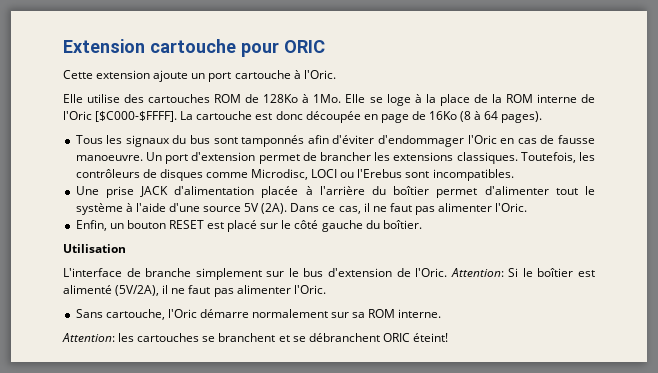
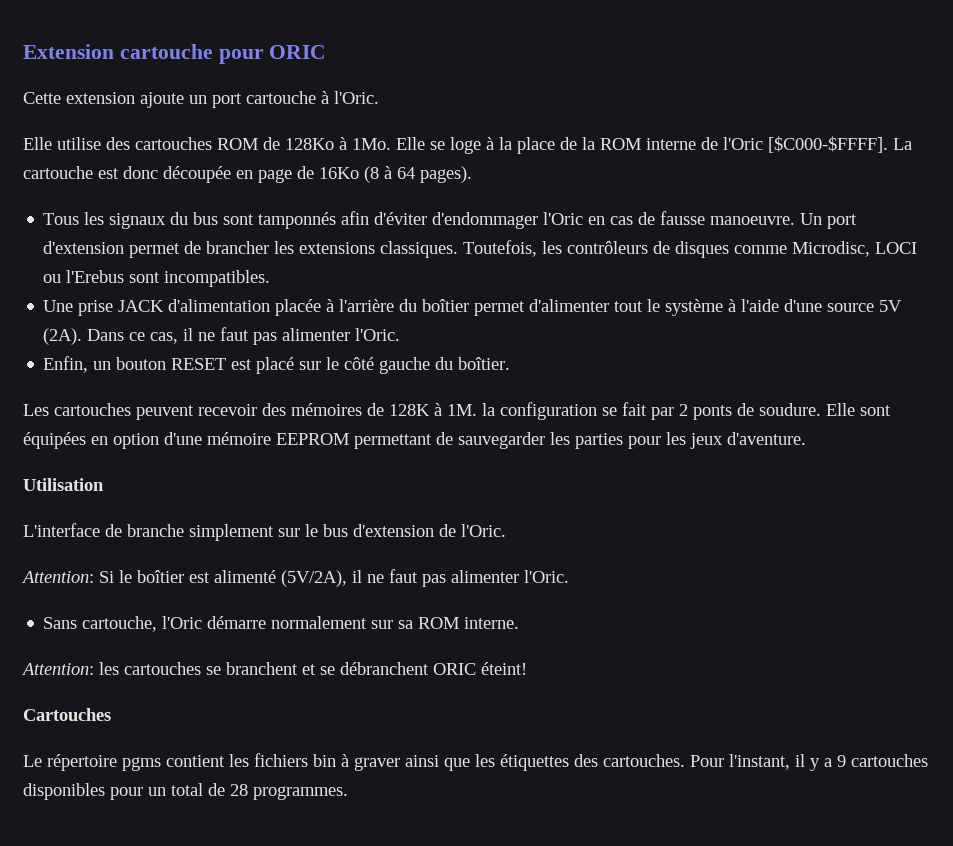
(422, 224) none -> [23,402,891,420] [23,432,806,449] // Les cartouches peuvent recevoir des mémoires de 128K à 1M. la configuration se fait par 2 ponts de soudure. Elle sont équipées en option d'une mémoire EEPROM permettant de sauvegarder les parties pour les jeux d'aventure.
(448, 272) none -> (506, 530) //
(448, 337) none -> [23,708,111,721] [23,753,928,771] [23,783,348,800] // Cartouches // Le répertoire pgms contient les fichiers bin à graver ainsi que les étiquettes des cartouches. Pour l'instant, il y a 9 cartouches disponibles pour un total de 28 programmes.

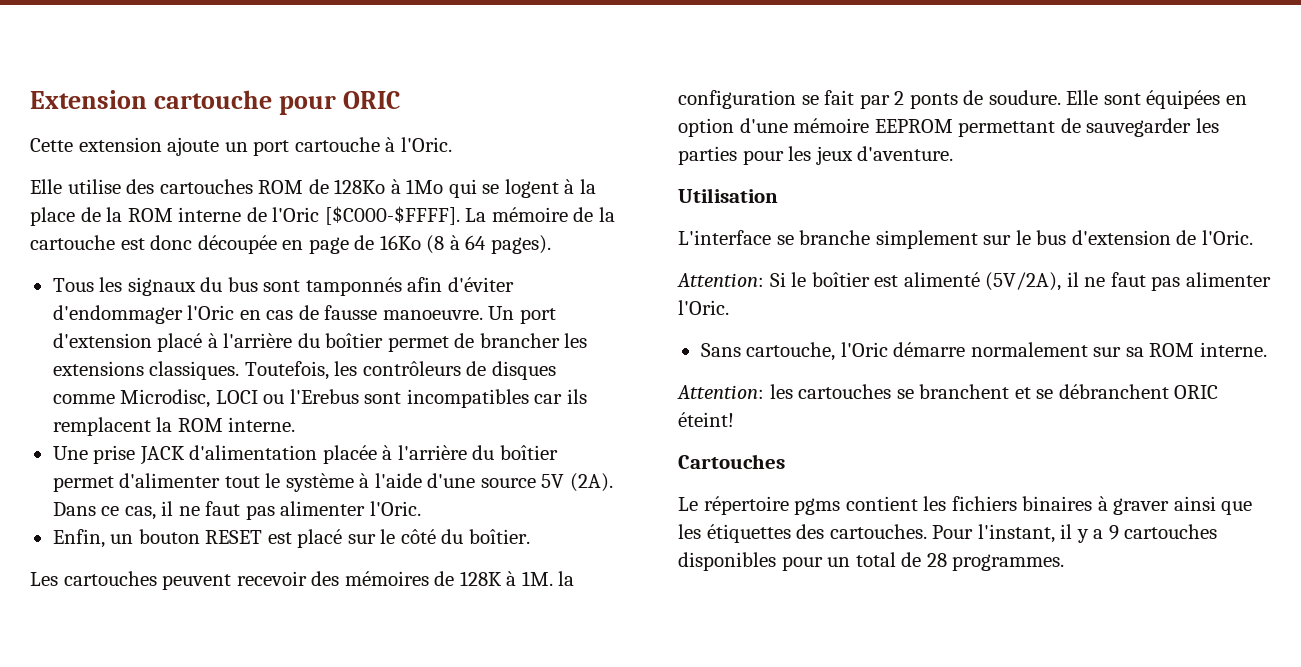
[352,137,481,154] 1Mo. Elle se loge -> [406,179,559,198] 1Mo qui se logent
(912, 144) none -> [491,207,615,222] mémoire de la
(125, 247) none -> [157,333,384,352] placé à l'arrière du boîtier
[164,270,271,287] incompatibles. -> [406,389,587,408] [52,417,296,436] incompatibles car ils remplacent la ROM interne.
[379,357,431,374] gauche -> (436, 536) none
[105,524,122,537] de -> [776,235,794,245] se
[313,754,336,767] bin -> [1022,496,1093,511] binaires

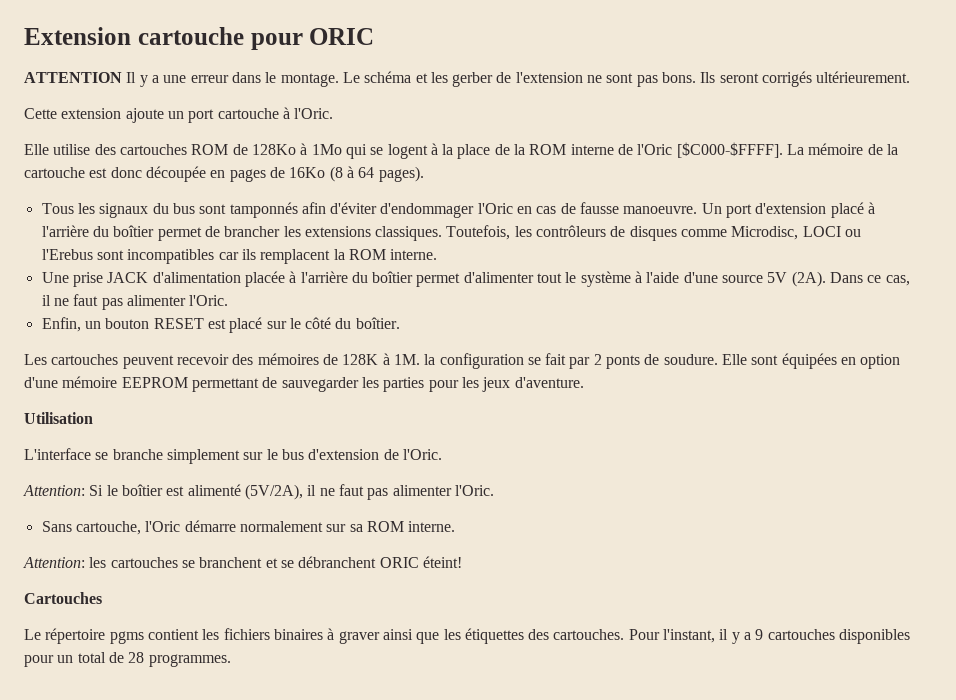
(401, 100) none -> [24,71,911,87] // ATTENTION Il y a une erreur dans le montage. Le schéma et les gerber de l'extension ne sont pas bons. Ils seront corrigés ultérieurement.
[308,237,349,254] page -> [229,169,266,182] pages

